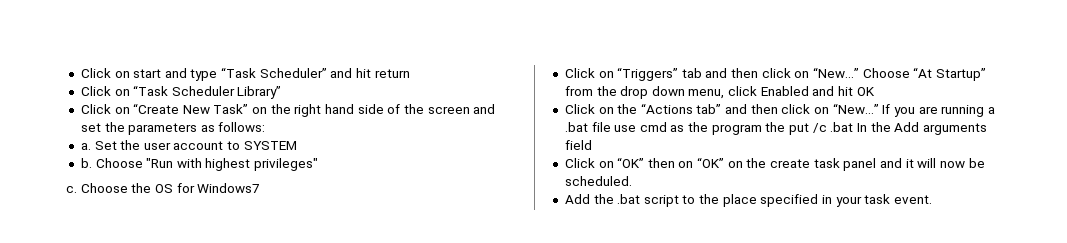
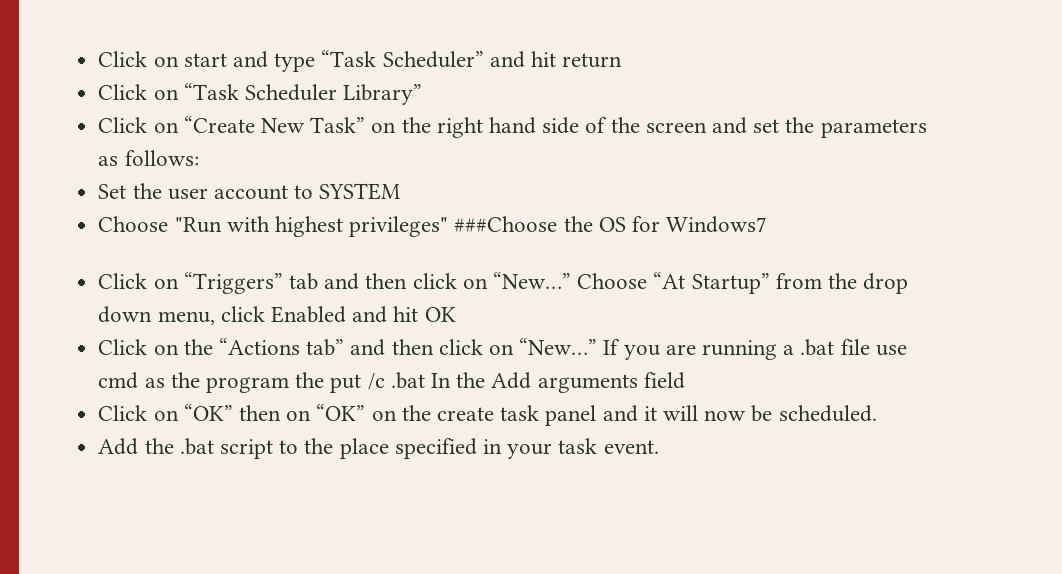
[80,143,91,150] a. -> (199, 158) none
[80,158,92,168] b. -> (401, 191) none
[66,183,128,193] // c. Choose -> [454,216,558,232] ###Choose

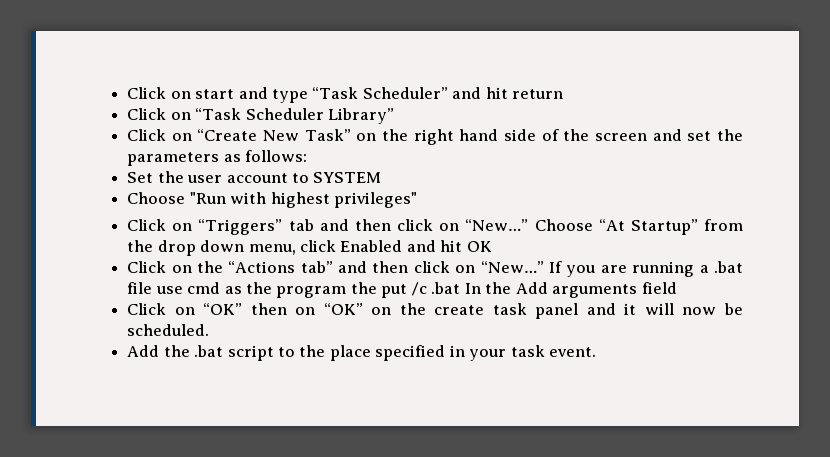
[454,216,768,233] ###Choose the OS for Windows7 -> (417, 200) none

